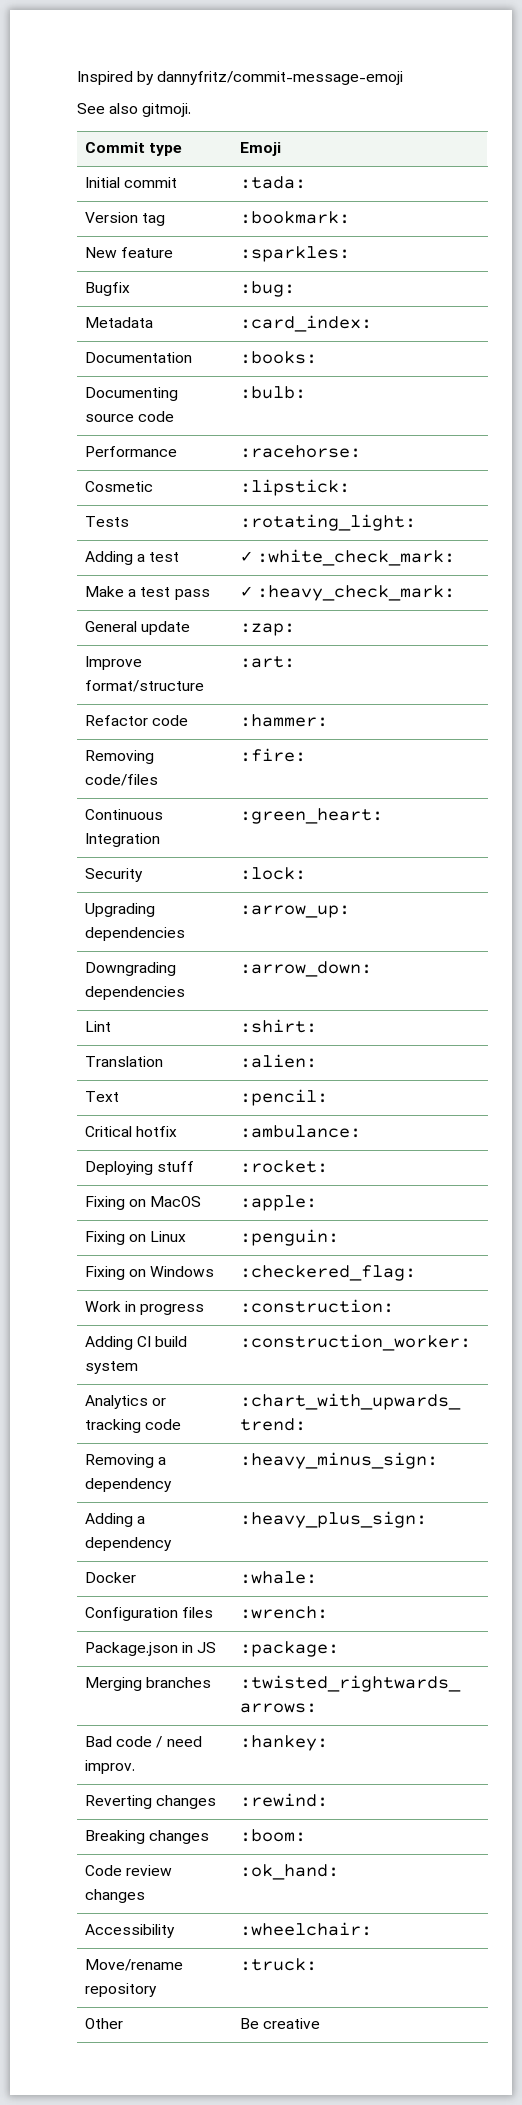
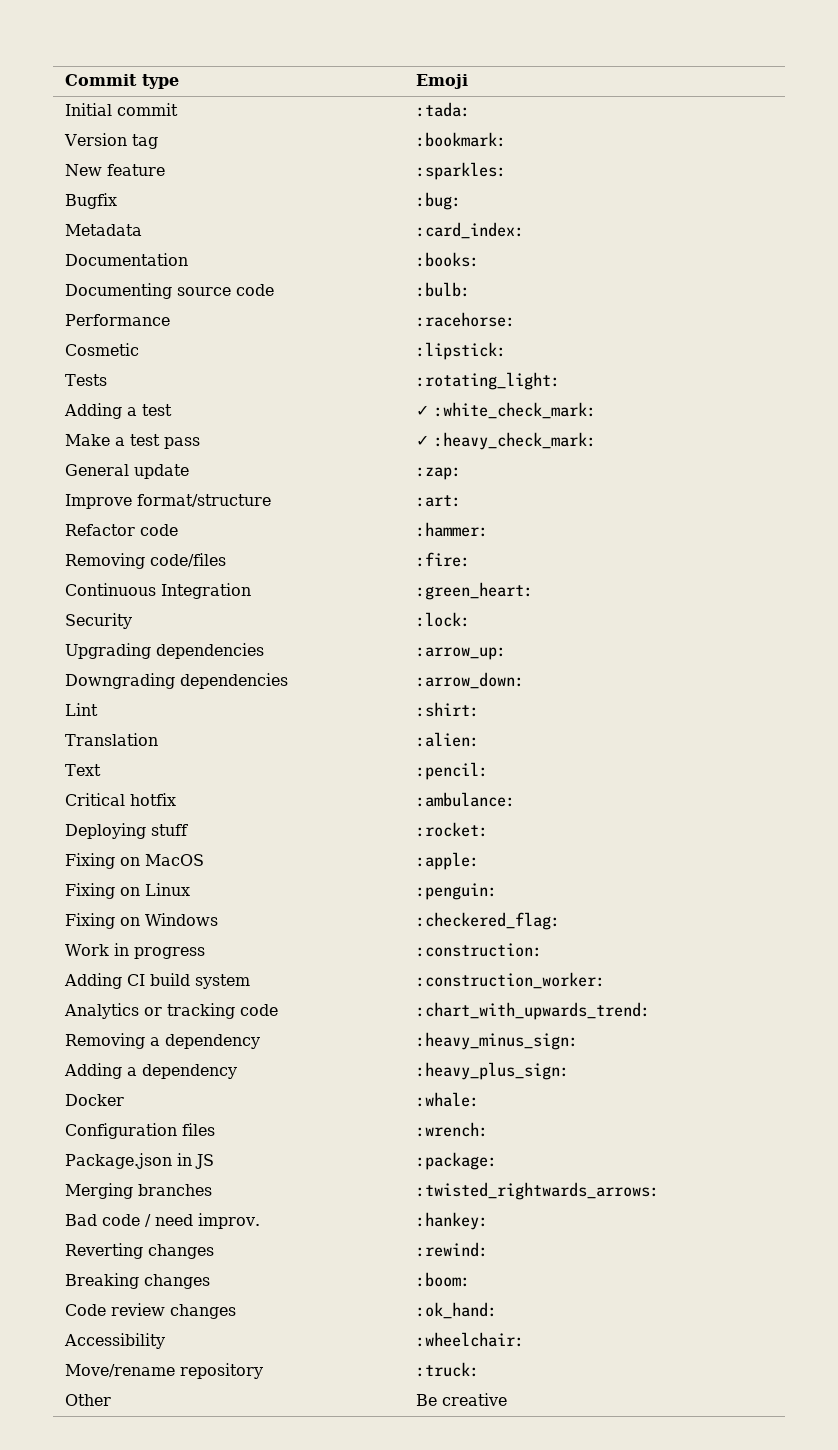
[77,71,404,85] [77,103,192,117] Inspired by dannyfritz/commit-message-emoji // See also gitmoji. // -> (64, 80) none

